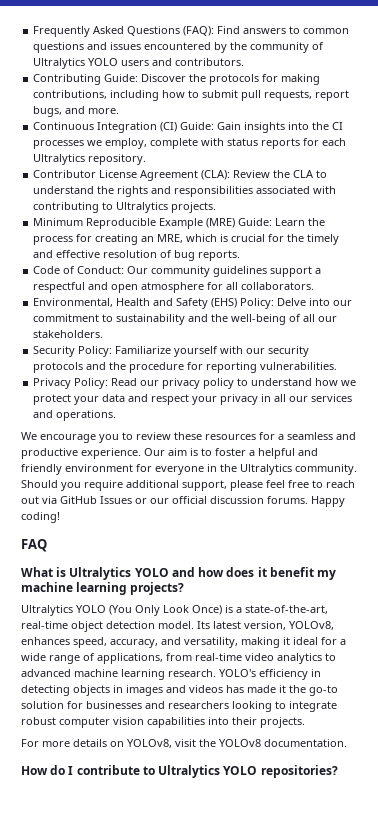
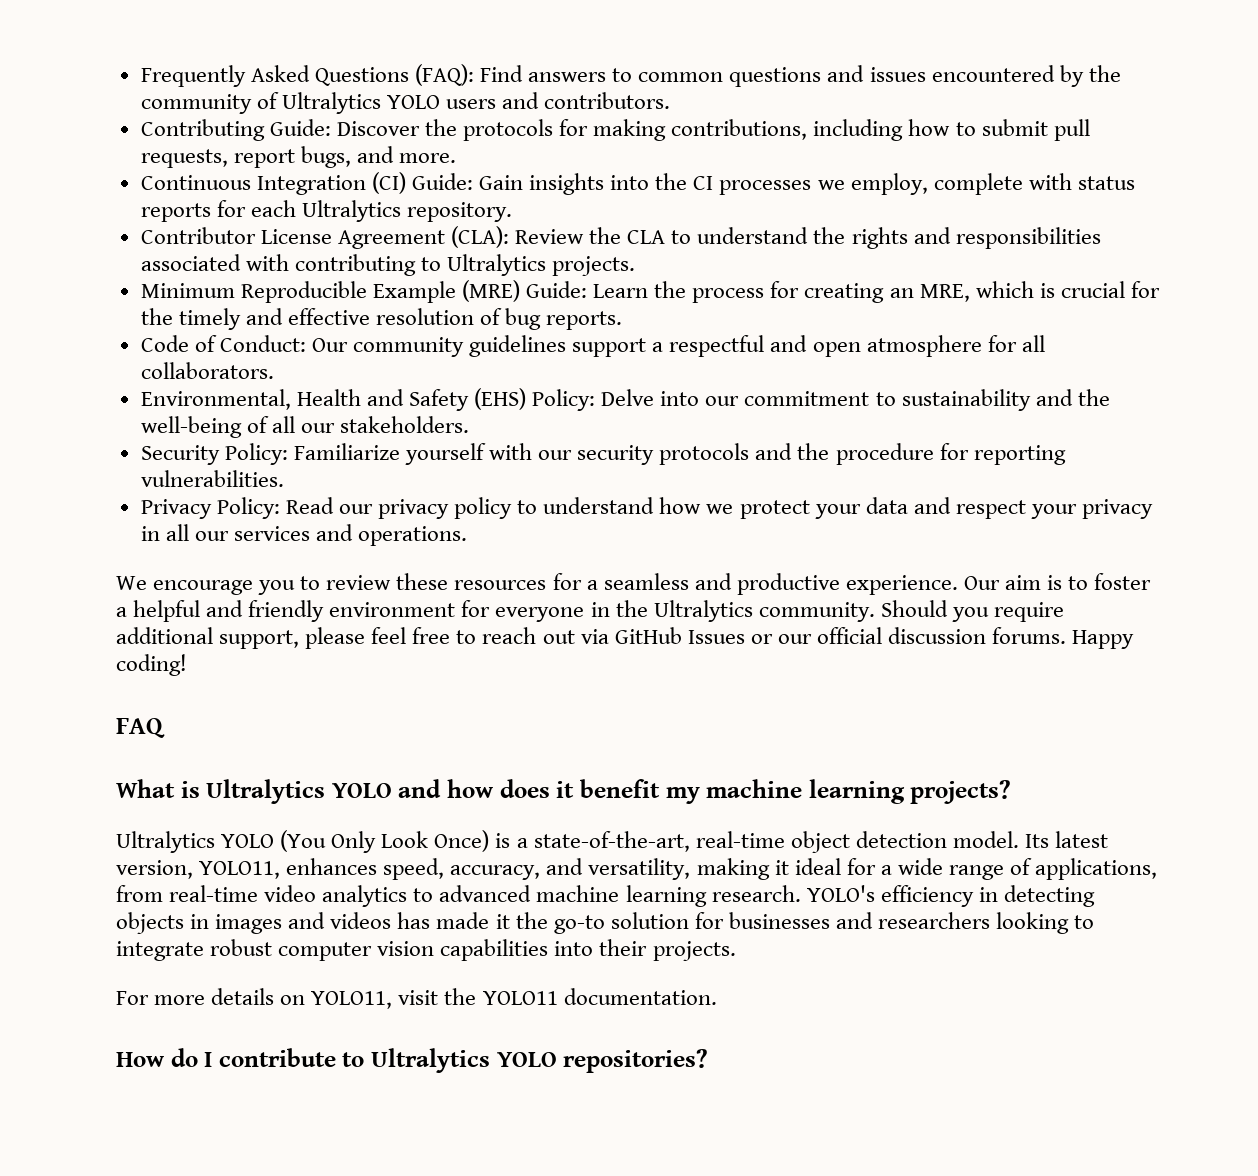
[289,621,334,630] YOLOv8, -> [199,861,281,879] YOLO11,
[127,739,172,748] YOLOv8, -> [311,991,393,1009] YOLO11,
[219,739,261,747] YOLOv8 -> [482,991,558,1005] YOLO11

